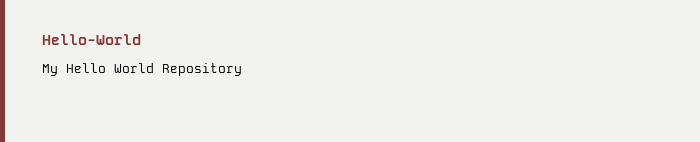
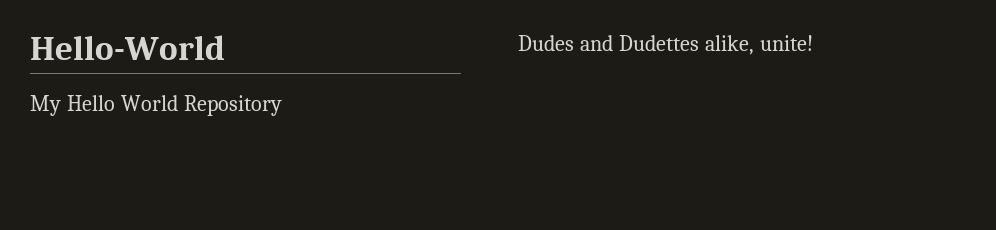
(242, 69) none -> [518,35,813,55] // Dudes and Dudettes alike, unite!

